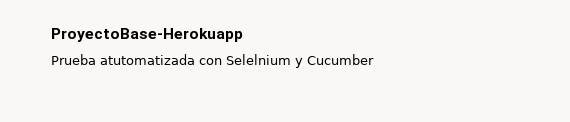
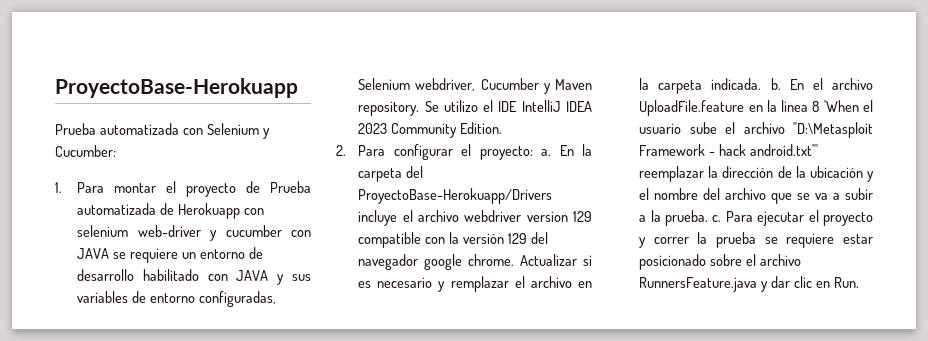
[100,54,374,68] atutomatizada con Selelnium y Cucumber -> [99,123,270,139] [55,145,116,157] [55,181,311,197] [77,203,264,219] [77,225,311,241] [77,247,263,263] [77,269,312,285] [77,291,276,307] [358,78,592,94] [358,100,592,116] [358,122,503,138] [336,144,592,160] [358,166,424,182] [358,188,553,204] [358,210,592,226] [358,232,548,248] [358,254,592,270] [358,276,592,292] [639,78,873,94] [639,100,873,116] [639,122,873,138] [639,144,818,156] [639,166,874,182] [639,188,873,204] [639,210,873,226] [639,232,873,248] [639,254,801,270] [639,276,859,292] automatizada con Selenium y Cucumber: // 1. Para montar el proyecto de Prueba automatizada de Herokuapp con selenium web-driver y cucumber con JAVA se requiere un entorno de desarrollo habilitado con JAVA y sus variables de entorno configuradas, Selenium webdriver, Cucumber y Maven repository. Se utilizo el IDE IntelliJ IDEA 2023 Community Edition. // 2. Para configurar el proyecto: a. En la carpeta del ProyectoBase-Herokuapp/Drivers incluye el archivo webdriver version 129 compatible con la versión 129 del navegador google chrome. Actualizar si es necesario y remplazar el archivo en la carpeta indicada. b. En el archivo UploadFile.feature en la linea 8 'When el usuario sube el archivo "D:\Metasploit Framework - hack android.txt"' reemplazar la dirección de la ubicación y el nombre del archivo que se va a subir a la prueba. c. Para ejecutar el proyecto y correr la prueba se requiere estar posicionado sobre el archivo RunnersFeature.java y dar clic en Run.

